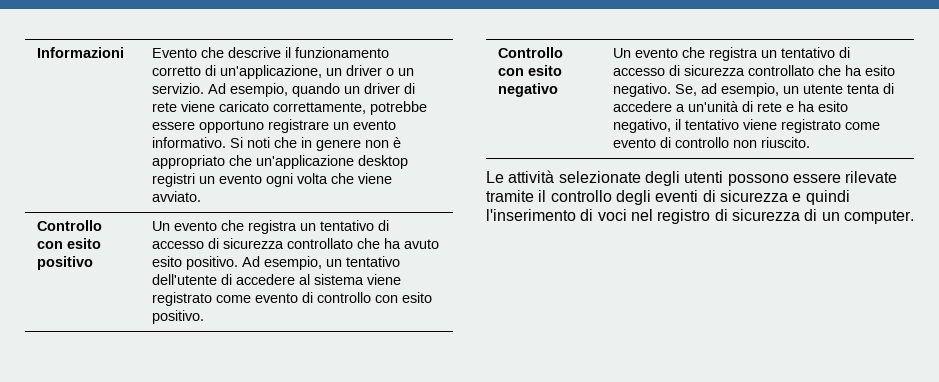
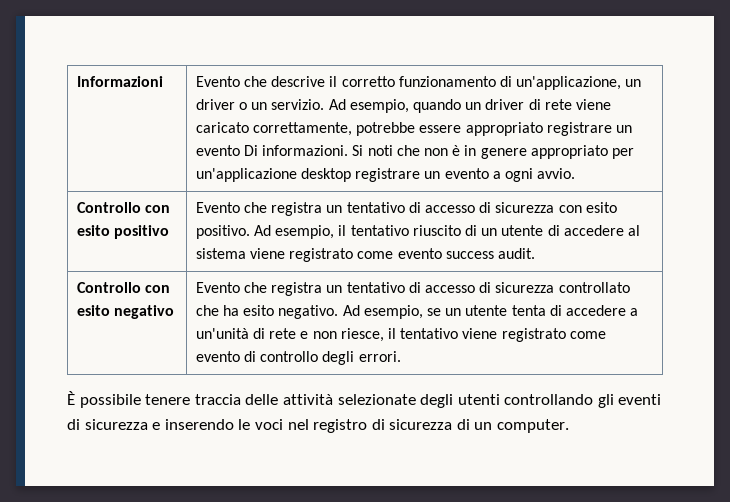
[294,47,389,58] [151,66,201,76] funzionamento corretto -> [341,76,496,87] corretto funzionamento
[198,119,396,133] [151,137,226,148] opportuno registrare un evento informativo. -> [465,122,632,136] [195,145,349,156] appropriato registrare un evento Di informazioni.
[300,137,401,151] [151,155,252,169] in genere non è appropriato che -> [423,145,634,159] non è in genere appropriato per
[151,173,392,187] [151,191,201,202] registri un evento ogni volta che viene avviato. -> [355,168,576,182] registrare un evento a ogni avvio.
[151,220,389,234] [151,238,439,249] [151,256,400,270] [151,274,217,285] Un evento che registra un tentativo di accesso di sicurezza controllato che ha avuto esito positivo. Ad esempio, un tentativo dell'utente -> [195,202,617,216] [195,225,544,239] Evento che registra un tentativo di accesso di sicurezza con esito positivo. Ad esempio, il tentativo riuscito di un utente
[301,292,432,303] [151,310,204,324] di controllo con esito positivo. -> [445,248,535,259] success audit.
[612,48,678,58] Un evento -> [195,282,240,293] Evento
[674,83,779,97] Se, ad esempio, -> [342,305,441,319] Ad esempio, se
[797,101,848,112] [612,119,671,133] ha esito negativo, -> [312,328,384,342] non riesce,
[732,137,810,148] [486,170,898,186] [486,190,651,205] non riuscito. // Le attività selezionate degli utenti possono essere rilevate tramite il controllo degli -> [322,351,401,365] [67,391,614,408] degli errori. // È possibile tenere traccia delle attività selezionate degli utenti controllando gli
[805,190,850,205] [486,209,594,221] quindi l'inserimento di -> [164,419,251,430] inserendo le

